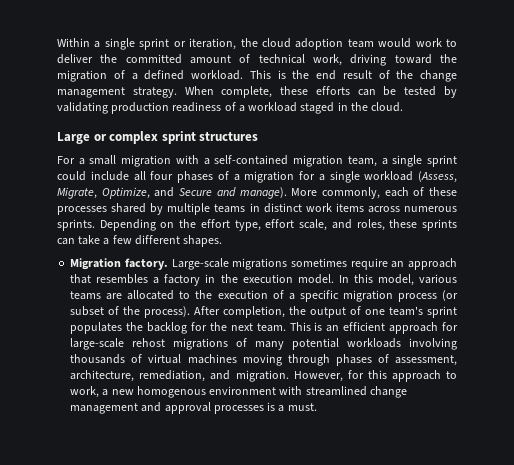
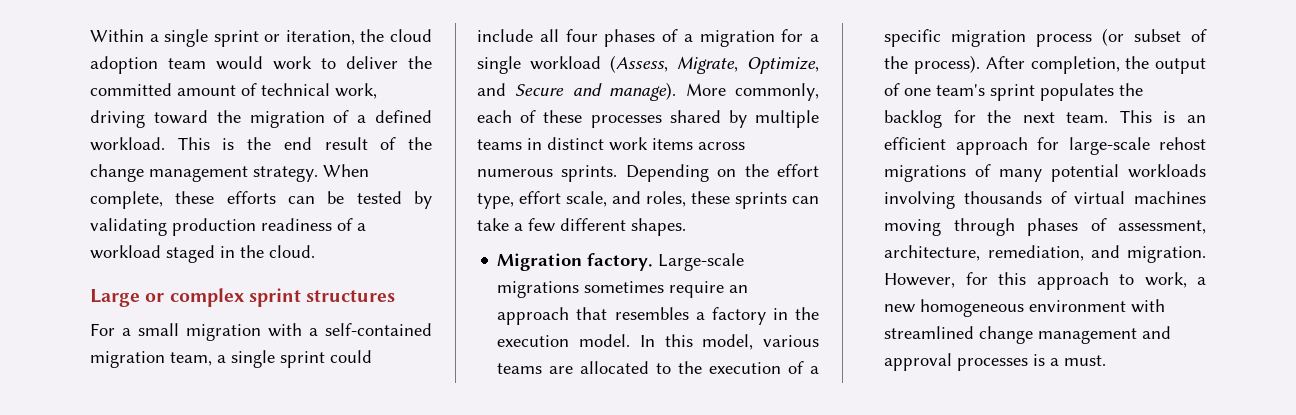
[136,386,206,398] homogenous -> [920,299,1025,317] homogeneous

